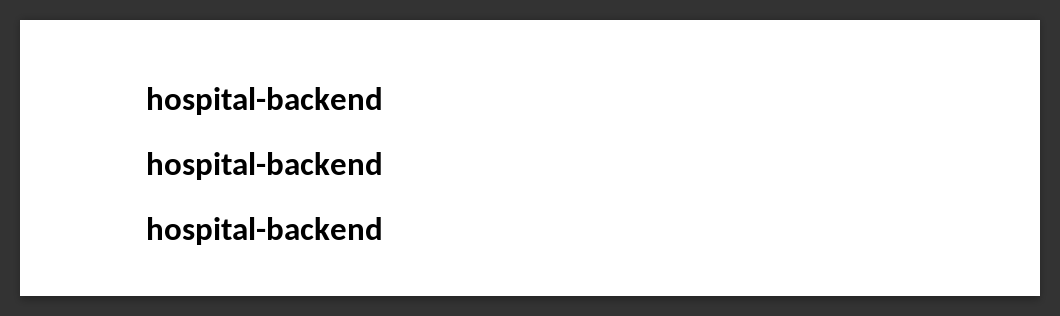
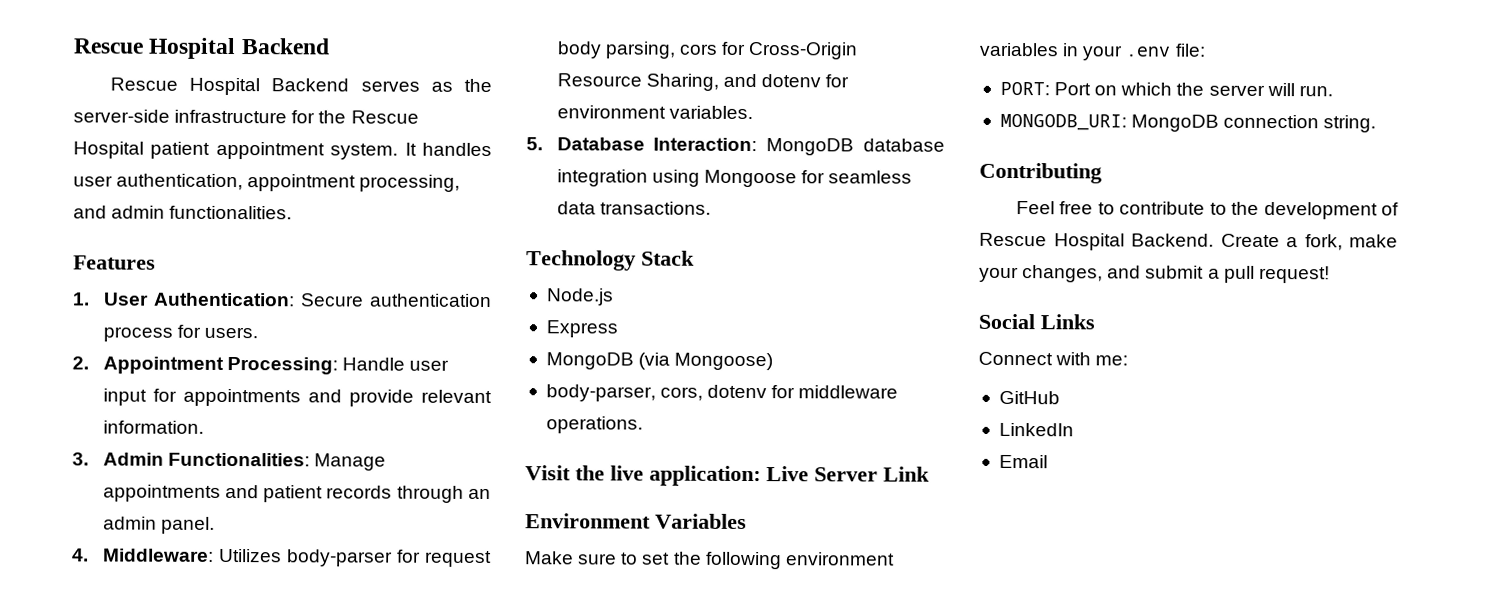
[146,87,383,115] [146,152,383,180] [146,217,383,245] hospital-backend // hospital-backend // hospital-backend -> [73,37,330,60] [109,77,492,96] [73,109,419,124] [73,141,492,160] [73,173,461,192] [73,205,293,220] [73,255,156,270] [73,292,492,308] [102,324,258,342] [72,356,450,375] [102,388,492,407] [102,420,204,434] [72,452,386,471] [102,484,492,503] [102,516,215,534] [72,548,493,568] [556,41,859,60] [556,73,850,91] [556,105,753,120] [526,137,945,156] [556,169,913,188] [556,201,711,215] [526,250,695,271] [546,288,614,306] [545,320,618,338] [545,352,774,371] [545,384,899,402] [545,416,643,434] [525,465,930,487] [525,513,747,529] [525,551,895,570] [979,42,1206,61] [999,81,1333,97] [999,113,1377,133] [979,162,1102,184] [1015,201,1399,220] [979,232,1398,251] [979,265,1330,284] [978,313,1095,330] [978,351,1129,366] [998,390,1060,405] [998,422,1074,437] [998,454,1048,469] Rescue Hospital Backend // Rescue Hospital Backend serves as the server-side infrastructure for the Rescue Hospital patient appointment system. It handles user authentication, appointment processing, and admin functionalities. // Features // 1. User Authentication: Secure authentication process for users. // 2. Appointment Processing: Handle user input for appointments and provide relevant information. // 3. Admin Functionalities: Manage appointments and patient records through an admin panel. // 4. Middleware: Utilizes body-parser for request body parsing, cors for Cross-Origin Resource Sharing, and dotenv for environment variables. // 5. Database Interaction: MongoDB database integration using Mongoose for seamless data transactions. // Technology Stack // Node.js // Express // MongoDB (via Mongoose) // body-parser, cors, dotenv for middleware operations. // Visit the live application: Live Server Link // Environment Variables // Make sure to set the following environment variables in your .env file: // PORT: Port on which the server will run. // MONGODB_URI: MongoDB connection string. // Contributing // Feel free to contribute to the development of Rescue Hospital Backend. Create a fork, make your changes, and submit a pull request! // Social Links // Connect with me: // GitHub // LinkedIn // Email

